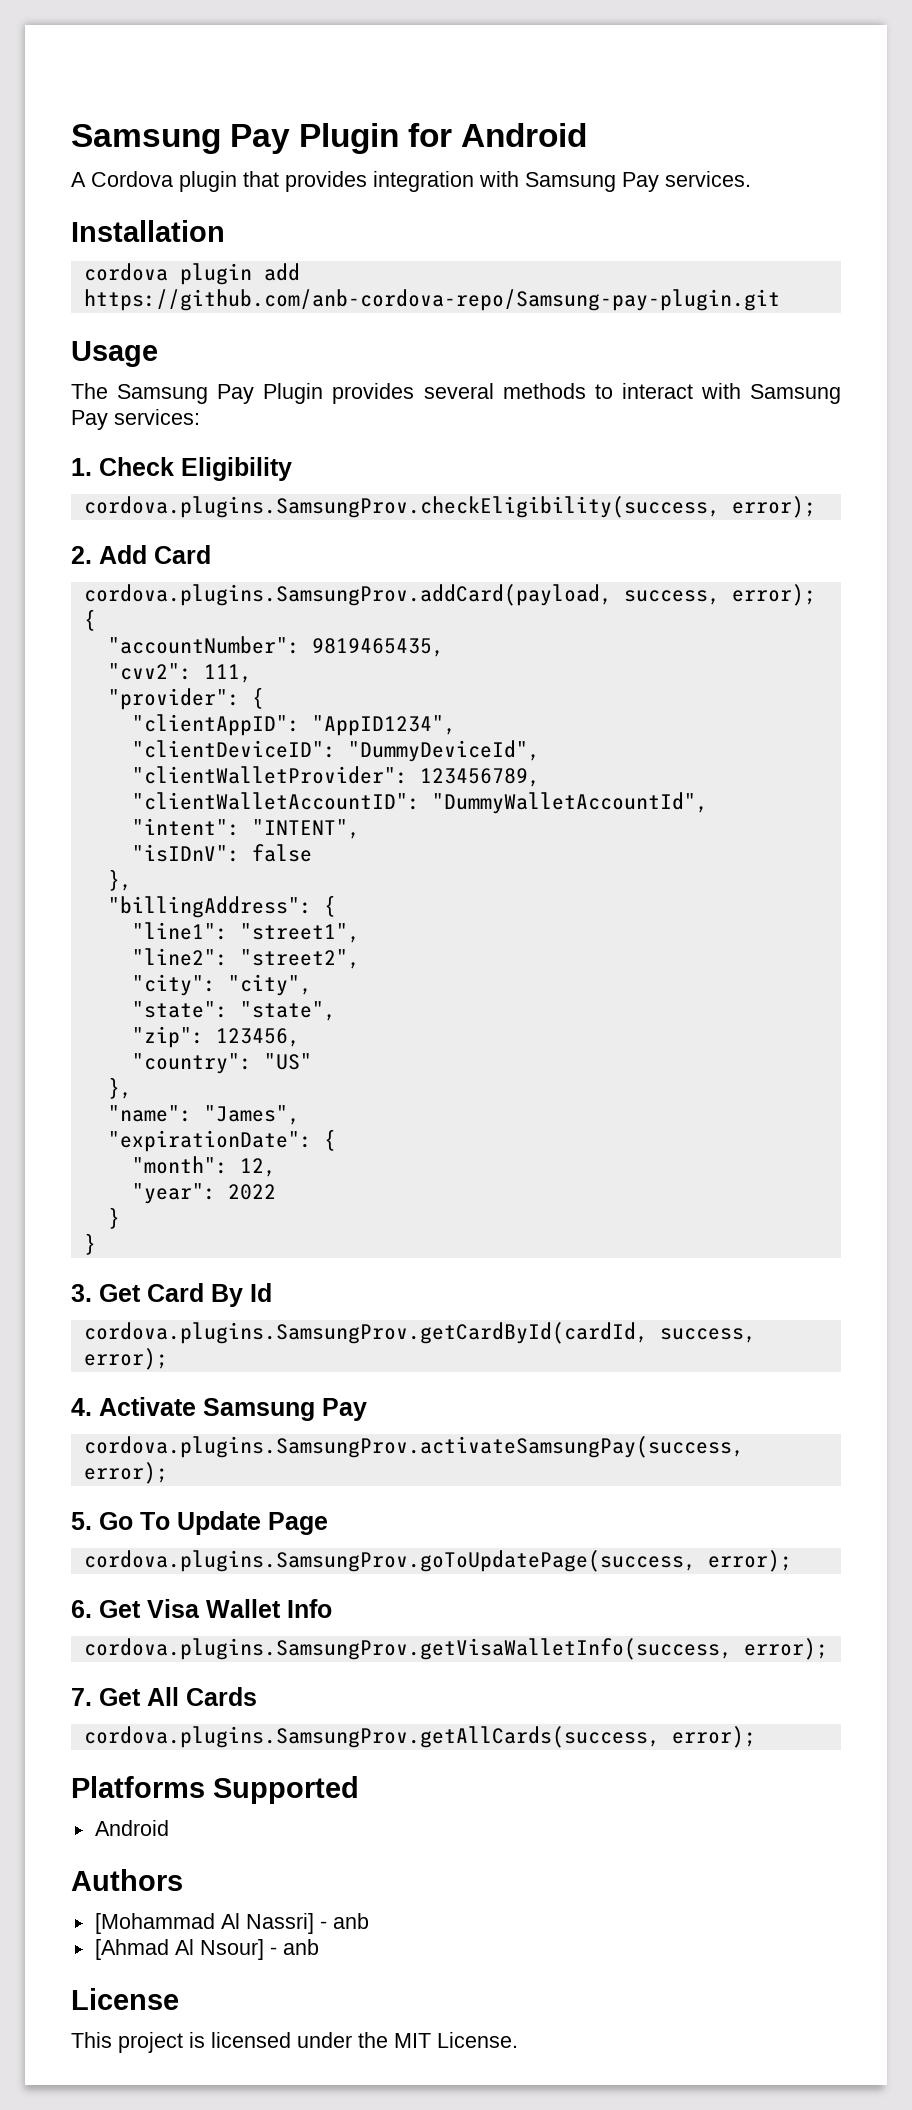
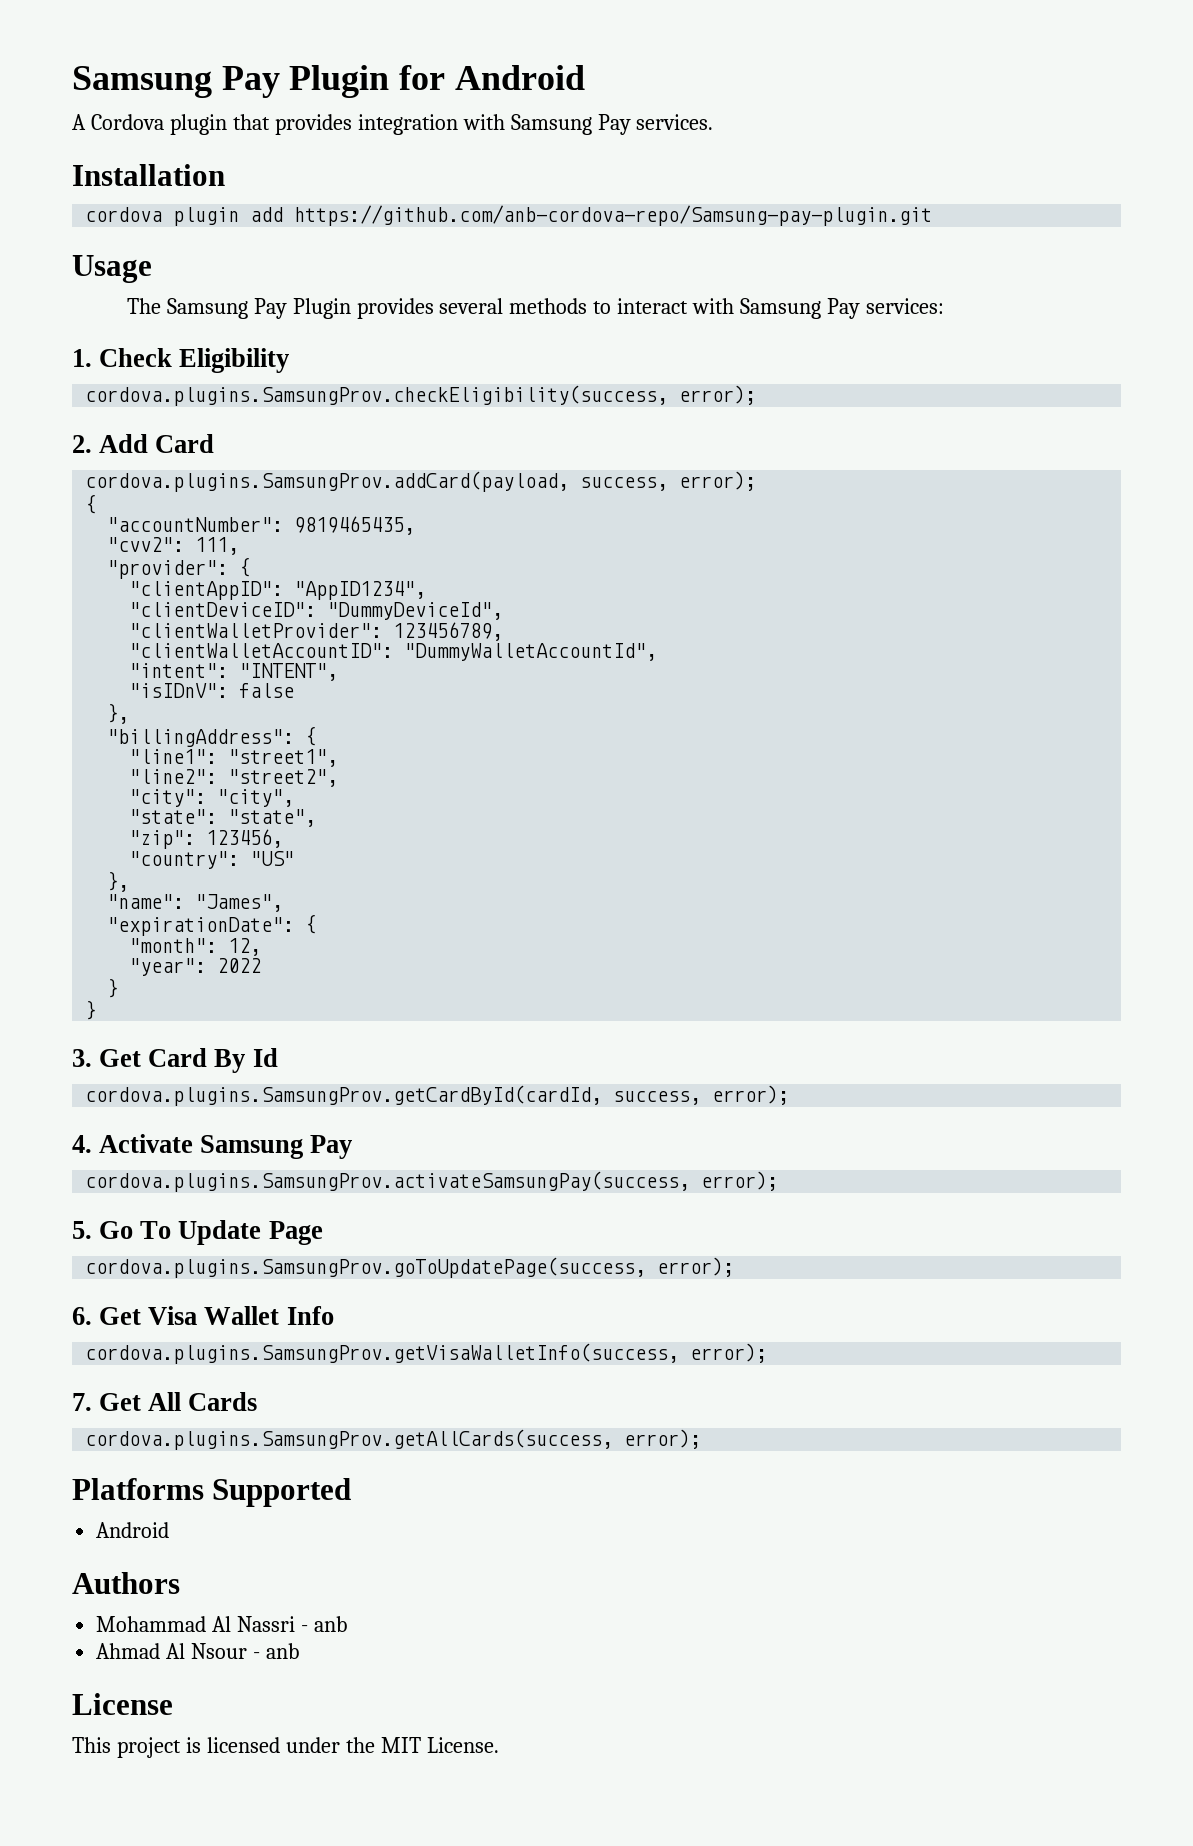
[94,1913,369,1934] [94,1939,264,1960] [Mohammad Al Nassri] - anb // [Ahmad Al Nsour] -> [96,1616,347,1632] [96,1643,248,1659] Mohammad Al Nassri - anb // Ahmad Al Nsour

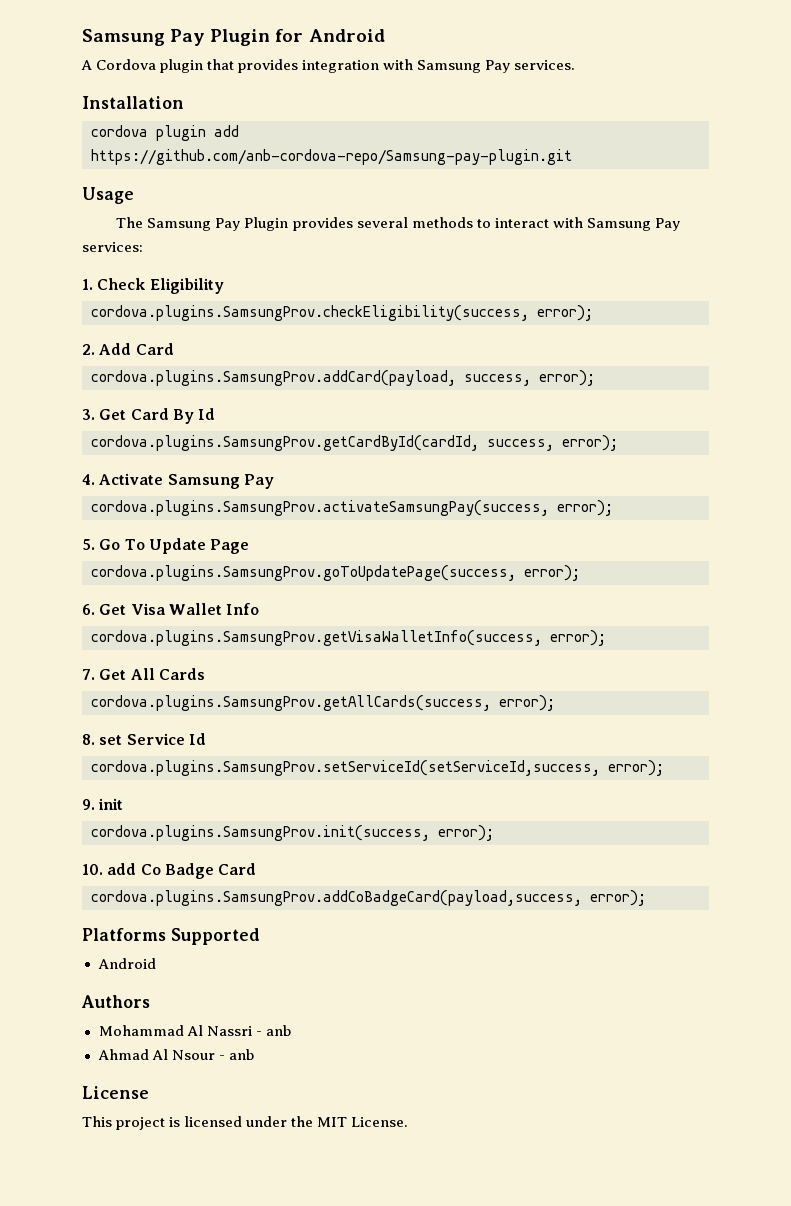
[85,494,97,514] [107,516,416,535] [107,537,240,555] [107,557,251,579] [129,581,427,600] [129,602,504,620] [129,622,504,641] [129,643,658,661] [129,663,339,681] [129,683,295,698] [107,703,130,724] [107,726,317,747] [129,749,339,767] [129,769,339,787] [129,789,295,807] [129,809,317,827] [129,829,284,849] [129,851,295,869] [107,871,130,892] [107,894,284,912] [107,914,317,936] [129,938,262,956] [129,958,262,976] [107,978,119,998] [85,1000,97,1020] // { // "accountNumber": 9819465435, // "cvv2": 111, // "provider": { // "clientAppID": "AppID1234", // "clientDeviceID": "DummyDeviceId", // "clientWalletProvider": 123456789, // "clientWalletAccountID": "DummyWalletAccountId", // "intent": "INTENT", // "isIDnV": false // }, // "billingAddress": { // "line1": "street1", // "line2": "street2", // "city": "city", // "state": "state", // "zip": 123456, // "country": "US" // }, // "name": "James", // "expirationDate": { // "month": 12, // "year": 2022 // } // } -> (595, 378) none
(702, 1439) none -> [82,733,206,745] [91,760,664,776] [82,798,124,810] [91,825,494,841] [82,863,257,879] [91,890,646,906] // 8. set Service Id // cordova.plugins.SamsungProv.setServiceId(setServiceId,success, error); // 9. init // cordova.plugins.SamsungProv.init(success, error); // 10. add Co Badge Card // cordova.plugins.SamsungProv.addCoBadgeCard(payload,success, error);

